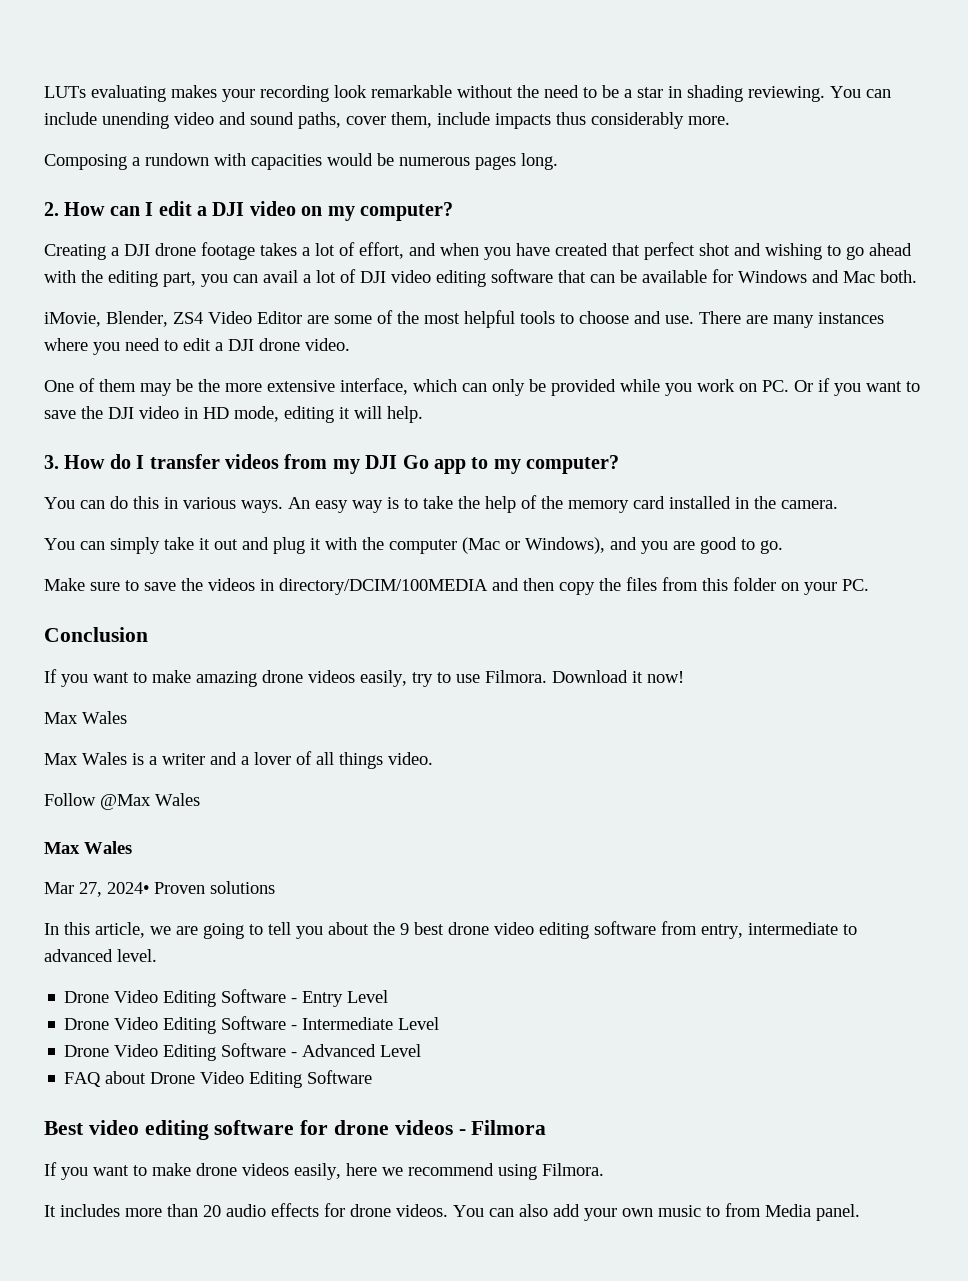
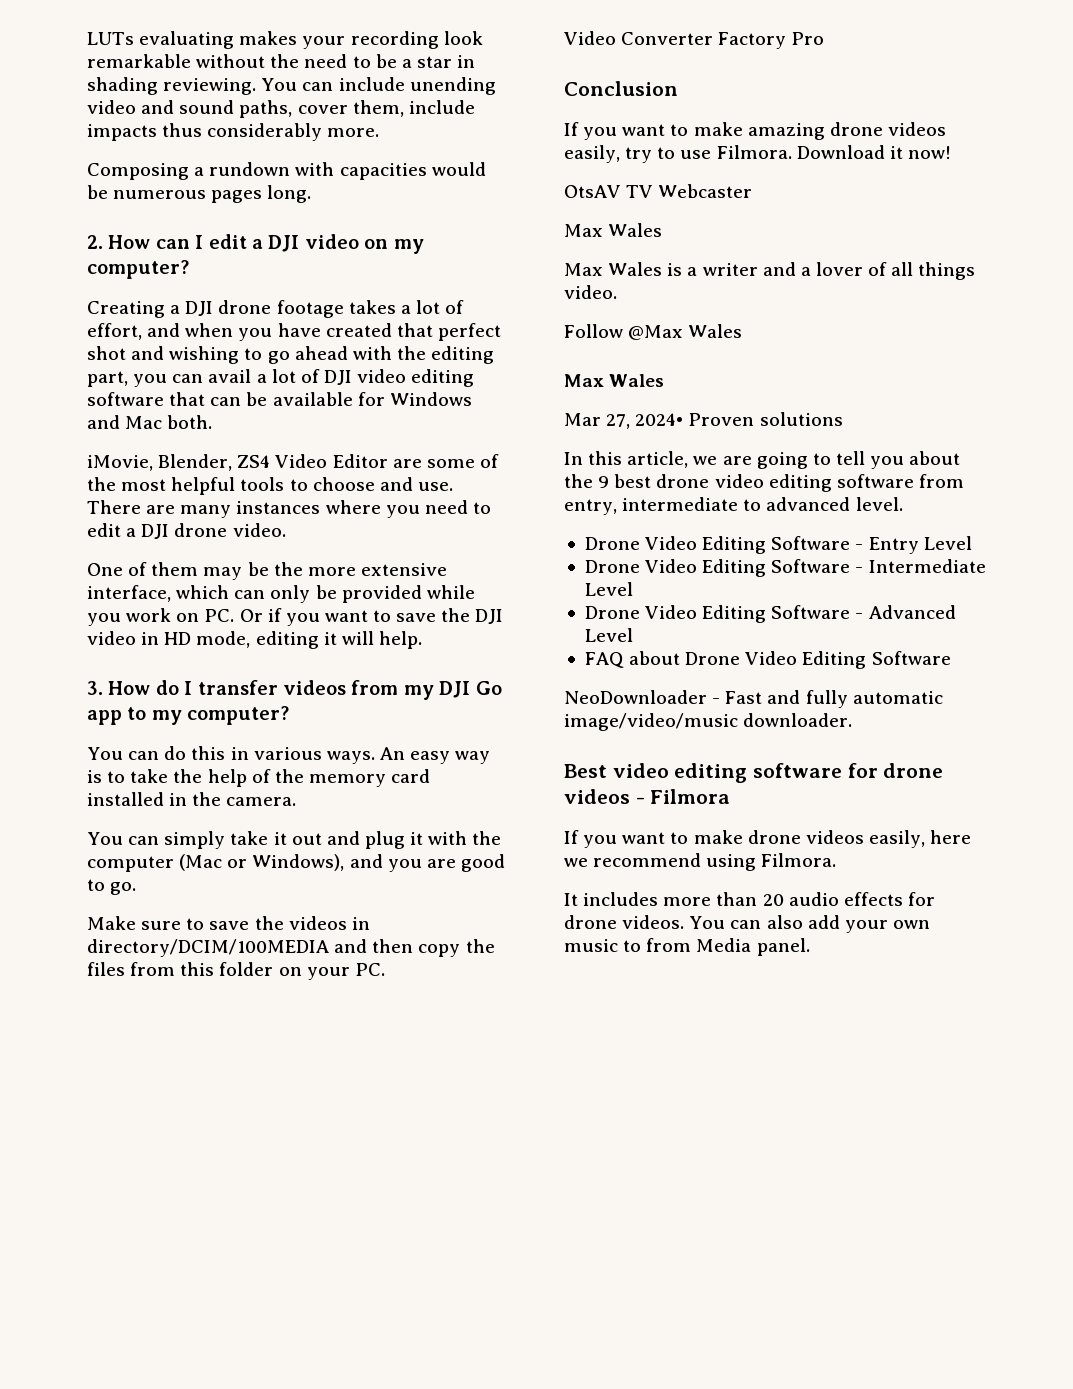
(869, 585) none -> [564,31,825,49] // Video Converter Factory Pro
(684, 677) none -> [564,184,753,198] // OtsAV TV Webcaster
(373, 1077) none -> [564,690,943,708] [564,713,853,731] // NeoDownloader - Fast and fully automatic image/video/music downloader.

